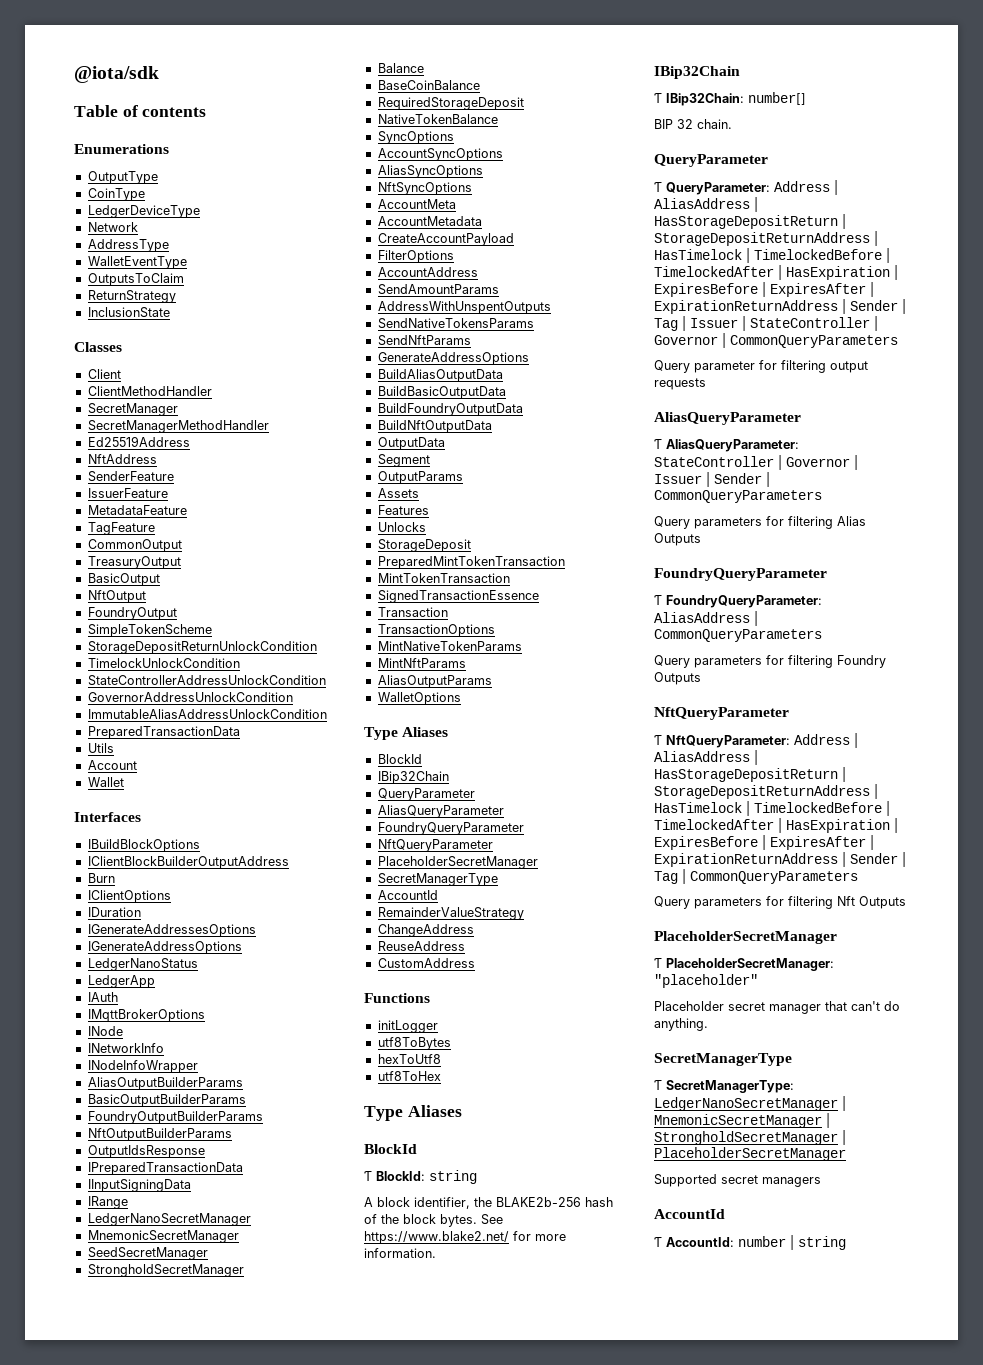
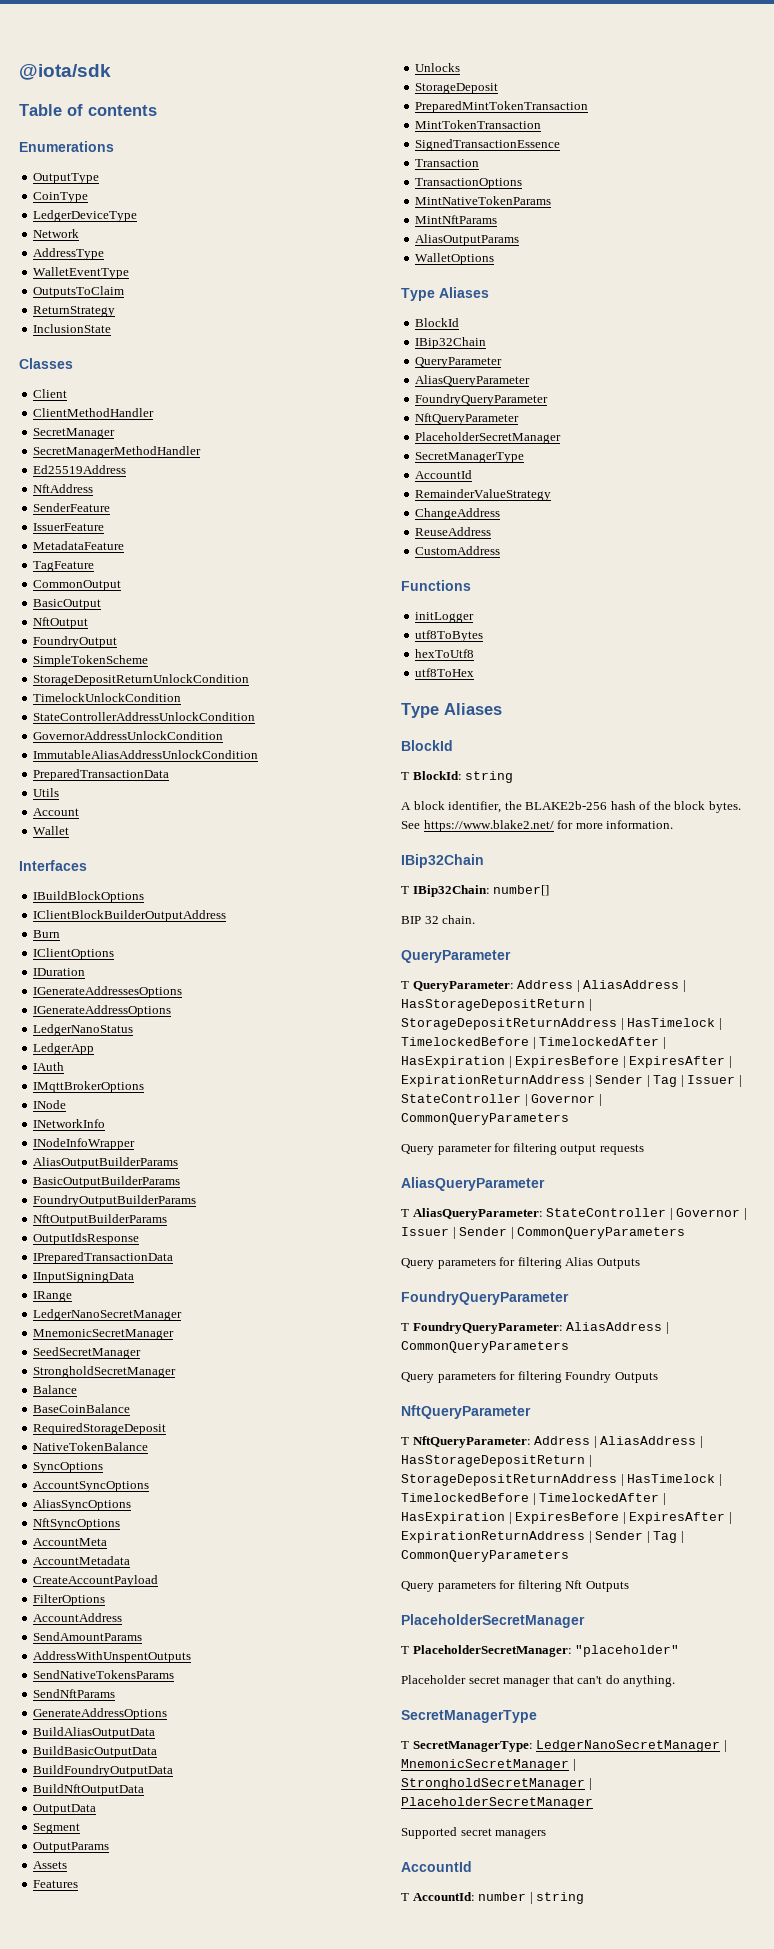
[87,556,181,569] // TreasuryOutput -> (122, 585) none

